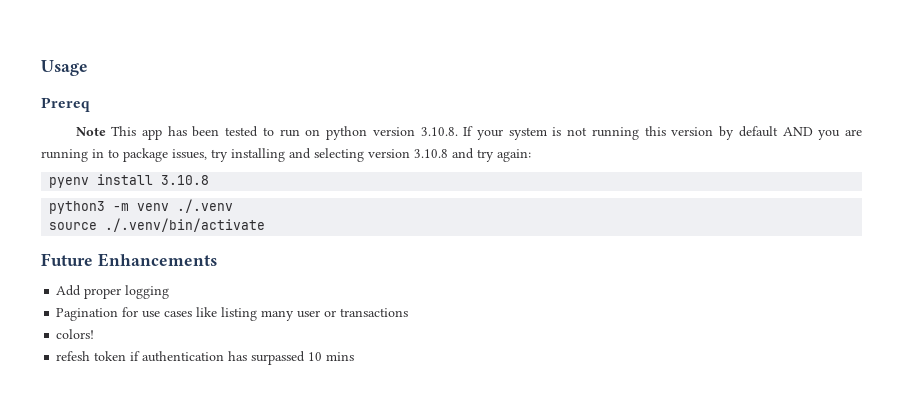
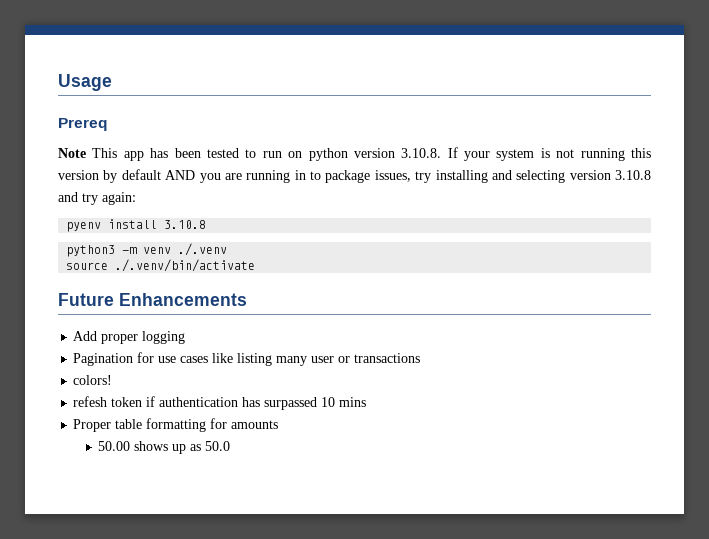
(355, 356) none -> [73,418,279,432] [98,441,231,454] // Proper table formatting for amounts // 50.00 shows up as 50.0

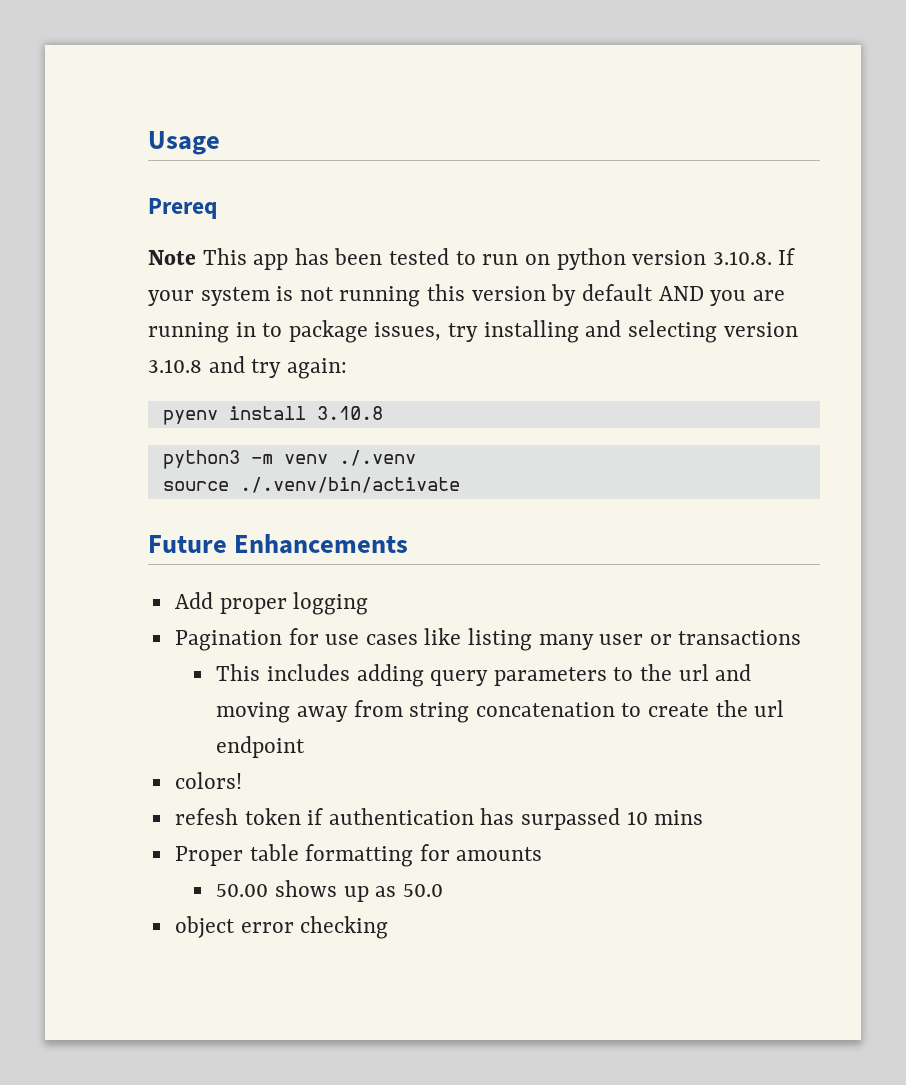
(421, 358) none -> [216,664,752,687] [216,700,785,723] [216,736,306,758] // This includes adding query parameters to the url and moving away from string concatenation to create the url endpoint
(231, 446) none -> [174,916,389,939] // object error checking

